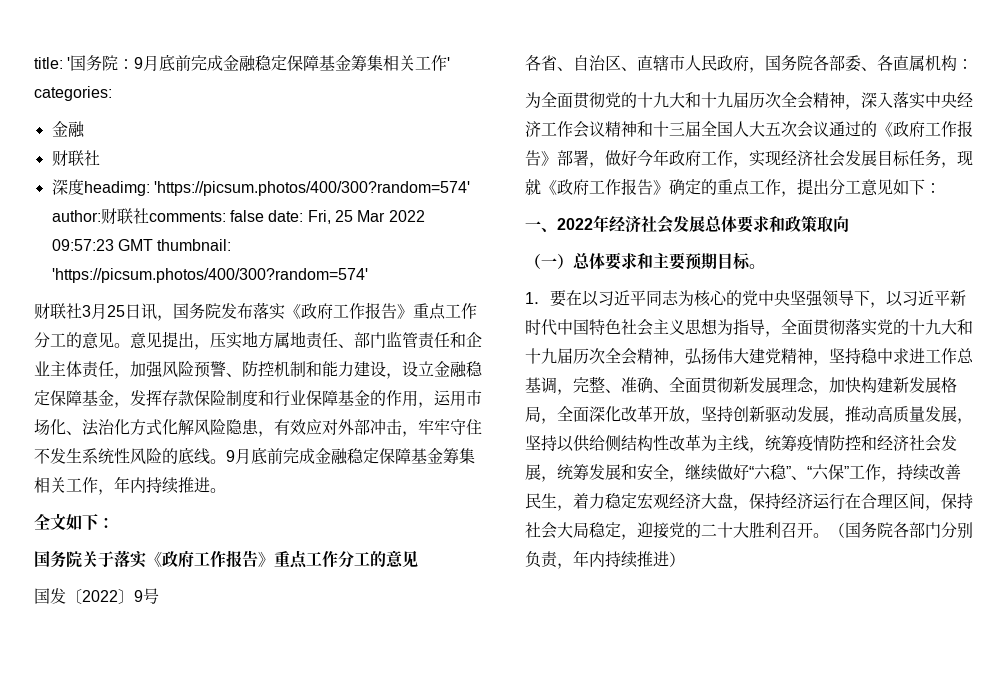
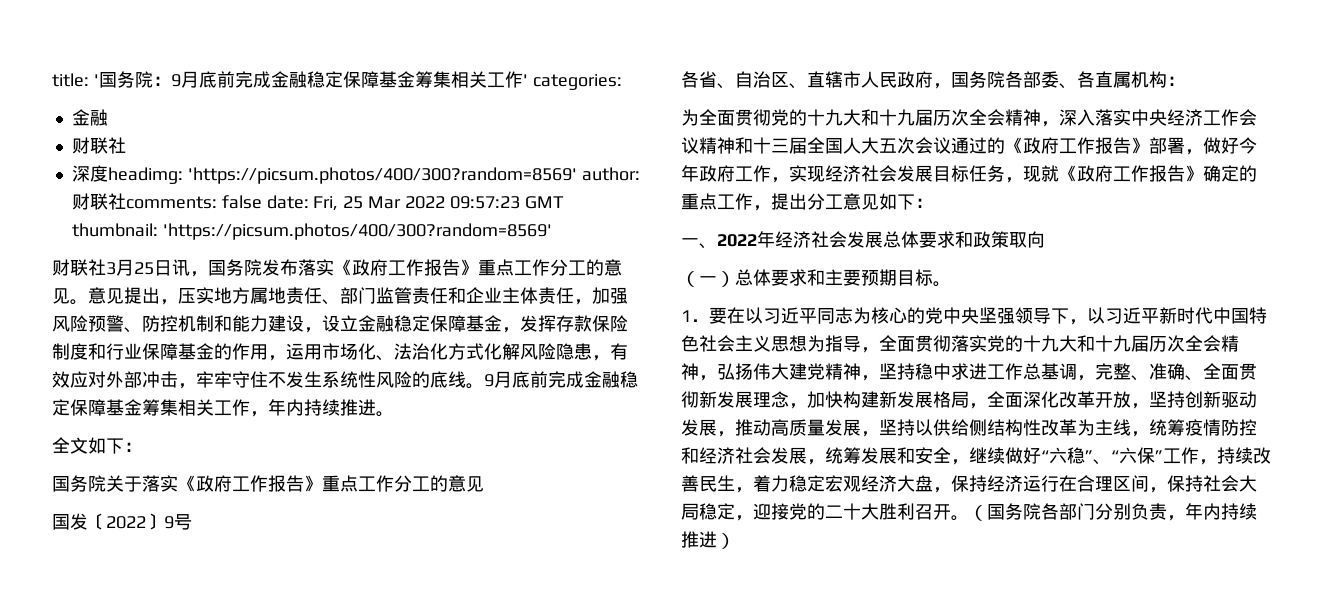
[153,181,470,196] 'https://picsum.photos/400/300?random=574' -> [187,167,577,184] 'https://picsum.photos/400/300?random=8569'
[51,268,368,283] 'https://picsum.photos/400/300?random=574' -> [162,223,552,240] 'https://picsum.photos/400/300?random=8569'

